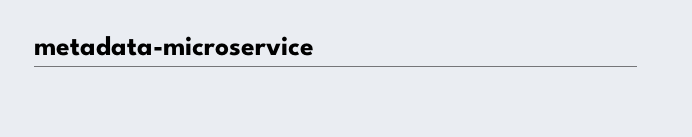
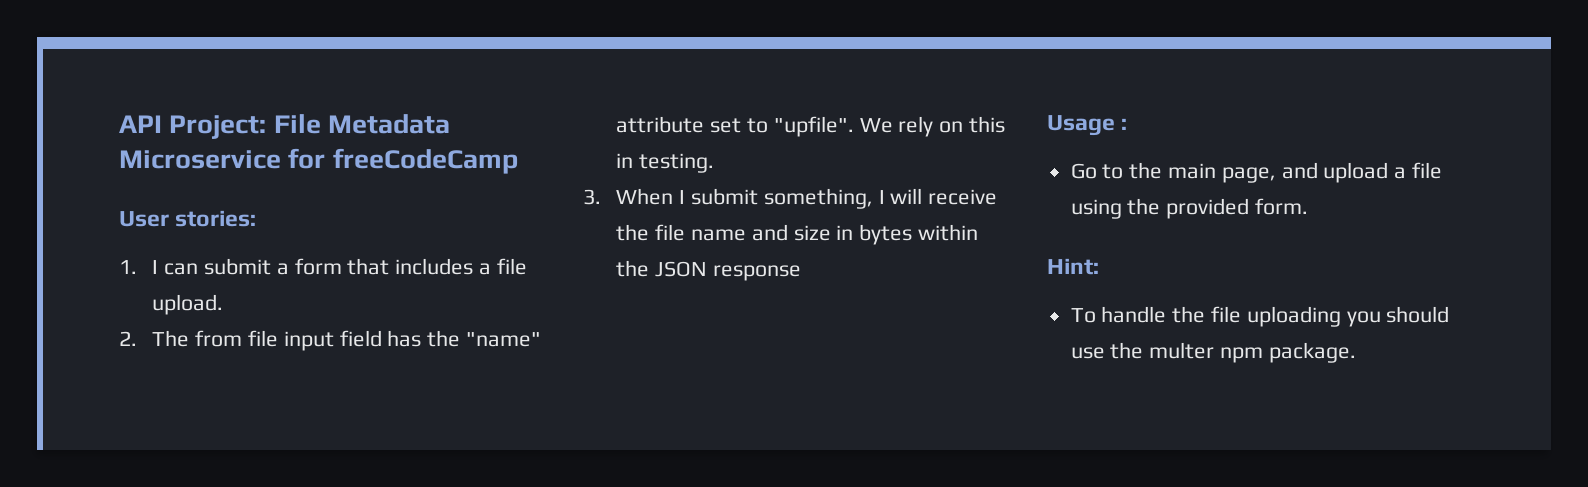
[34,36,314,56] metadata-microservice -> [119,114,450,139] [119,148,518,174] [119,210,257,227] [119,258,527,275] [152,294,224,315] [119,330,541,351] [616,116,1005,137] [616,153,715,173] [583,188,998,209] [616,224,978,245] [616,260,801,281] [1047,115,1128,136] [1070,162,1443,183] [1070,198,1309,219] [1047,258,1099,275] [1070,306,1450,327] [1070,342,1356,363] API Project: File Metadata Microservice for freeCodeCamp // User stories: // 1. I can submit a form that includes a file upload. // 2. The from file input field has the "name" attribute set to "upfile". We rely on this in testing. // 3. When I submit something, I will receive the file name and size in bytes within the JSON response // Usage : // Go to the main page, and upload a file using the provided form. // Hint: // To handle the file uploading you should use the multer npm package.

